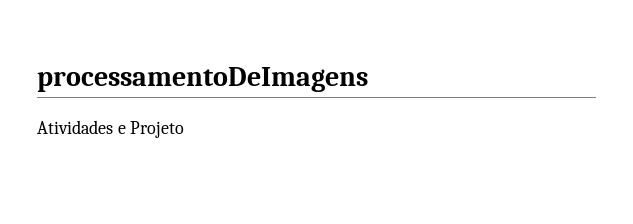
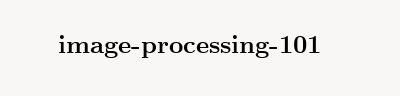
[37,67,368,92] [37,120,185,138] processamentoDeImagens // Atividades e Projeto -> [58,35,321,58] image-processing-101

